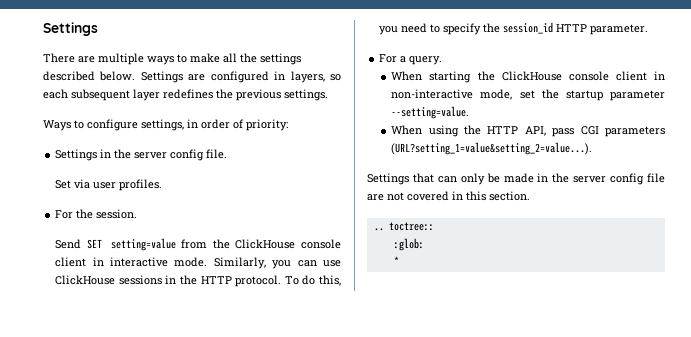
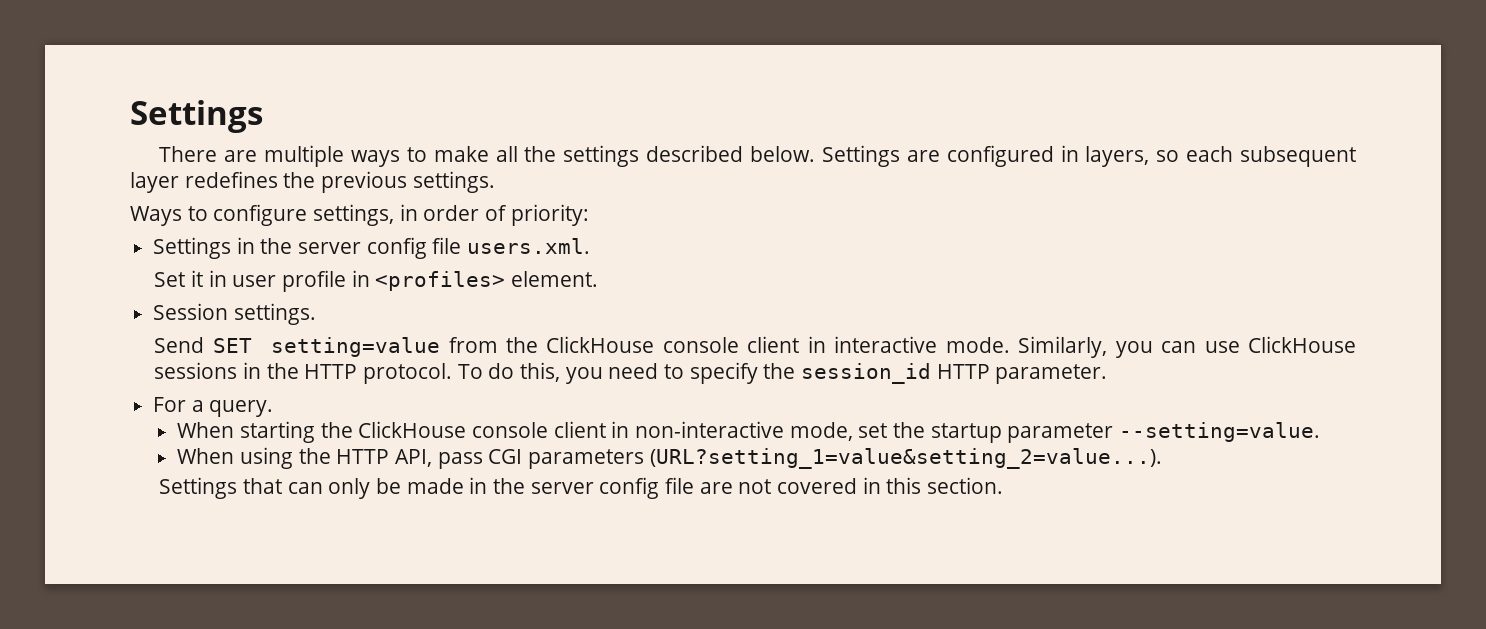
[206,149,228,159] file. -> [432,237,591,254] file users.xml.
[74,179,163,191] [55,209,138,219] via user profiles. // For the session. -> [190,270,598,292] [153,303,316,325] it in user profile in <profiles> element. // Session settings.
[373,222,434,231] [393,238,424,251] [393,256,399,266] // .. toctree:: // :glob: // * -> (1004, 485) none

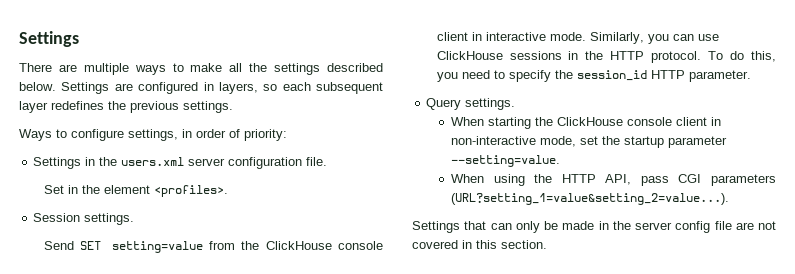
[298,237,591,259] [154,270,598,292] server config file users.xml. // Set it in user profile in <profiles> element. -> [121,157,328,169] [43,185,228,197] users.xml server configuration file. // Set in the element <profiles>.
[153,397,274,417] For a query. -> [426,98,516,110] Query settings.

